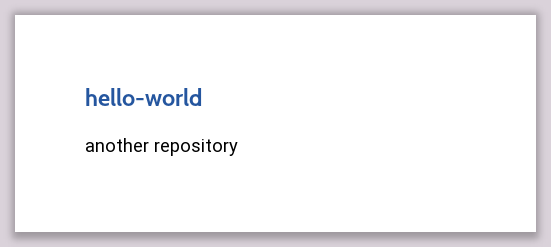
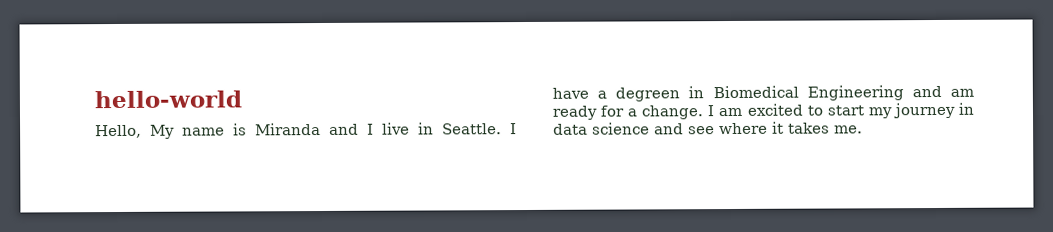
[85,138,238,156] another repository -> [95,122,517,139] [552,85,974,102] [552,102,974,120] [553,121,863,135] Hello, My name is Miranda and I live in Seattle. I have a degreen in Biomedical Engineering and am ready for a change. I am excited to start my journey in data science and see where it takes me.

